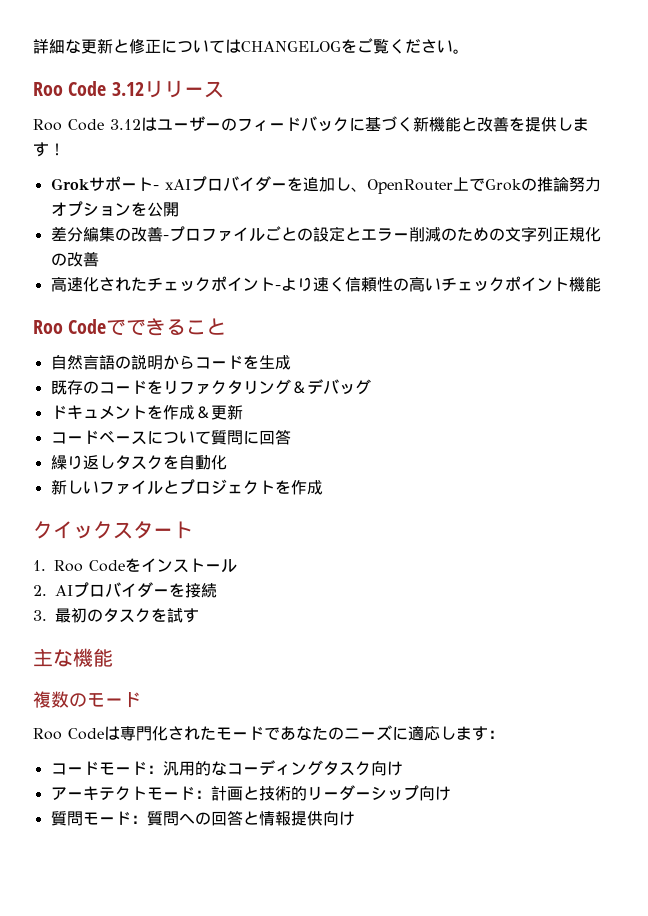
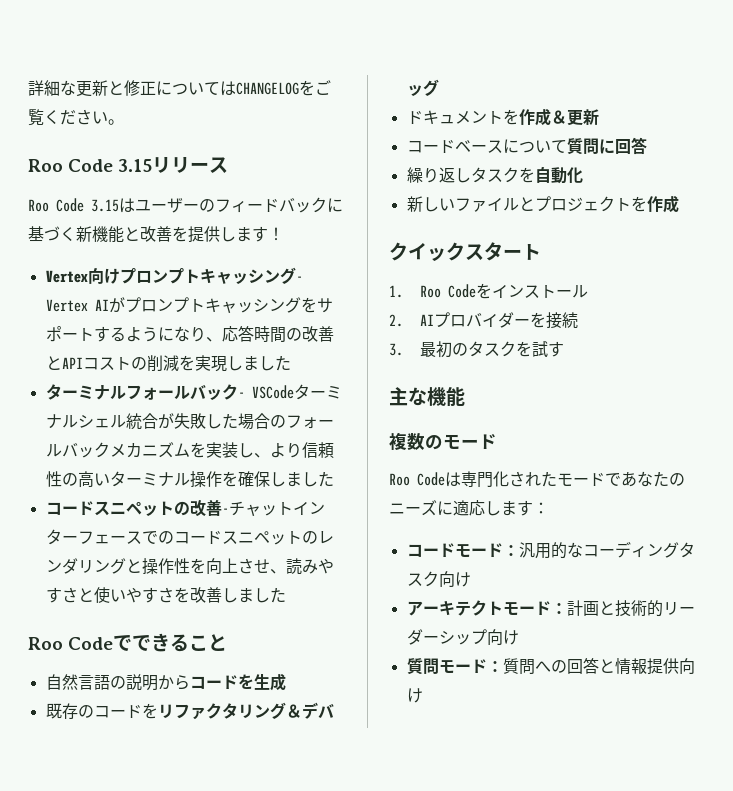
[111,82,144,96] 3.12 -> [118,159,153,172] 3.15
[110,119,141,130] 3.12 -> [91,199,119,212] 3.15
[50,176,601,194] [50,201,179,217] [50,226,601,242] [50,252,99,267] [50,276,601,292] Grokサポート- xAIプロバイダーを追加し、OpenRouter上でGrokの推論努力オプションを公開 // 差分編集の改善-プロファイルごとの設定とエラー削減のための文字列正規化の改善 // 高速化されたチェックポイント-より速く信頼性の高いチェックポイント機能 -> [45,267,303,284] [45,297,333,313] [45,326,334,343] [45,355,291,372] [45,384,342,400] [45,413,334,430] [45,442,334,458] [45,471,334,488] [45,500,325,517] [45,529,334,545] [45,558,334,575] [45,587,286,603] Vertex向けプロンプトキャッシング- Vertex AIがプロンプトキャッシングをサポートするようになり、応答時間の改善とAPIコストの削減を実現しました // ターミナルフォールバック- VSCodeターミナルシェル統合が失敗した場合のフォールバックメカニズムを実装し、より信頼性の高いターミナル操作を確保しました // コードスニペットの改善-チャットインターフェースでのコードスニペットのレンダリングと操作性を向上させ、読みやすさと使いやすさを改善しました

